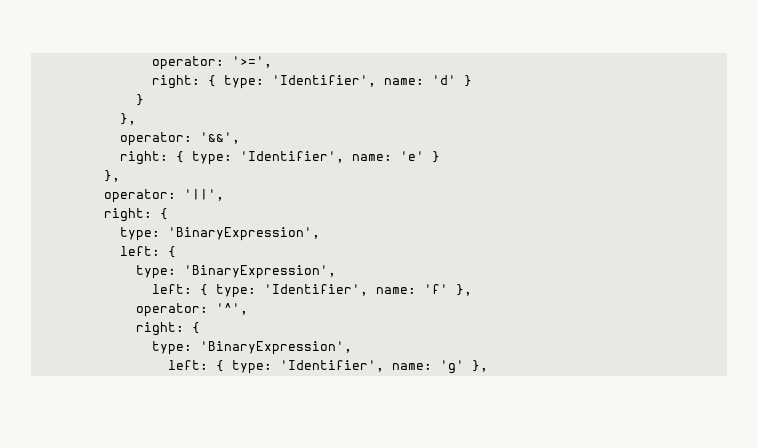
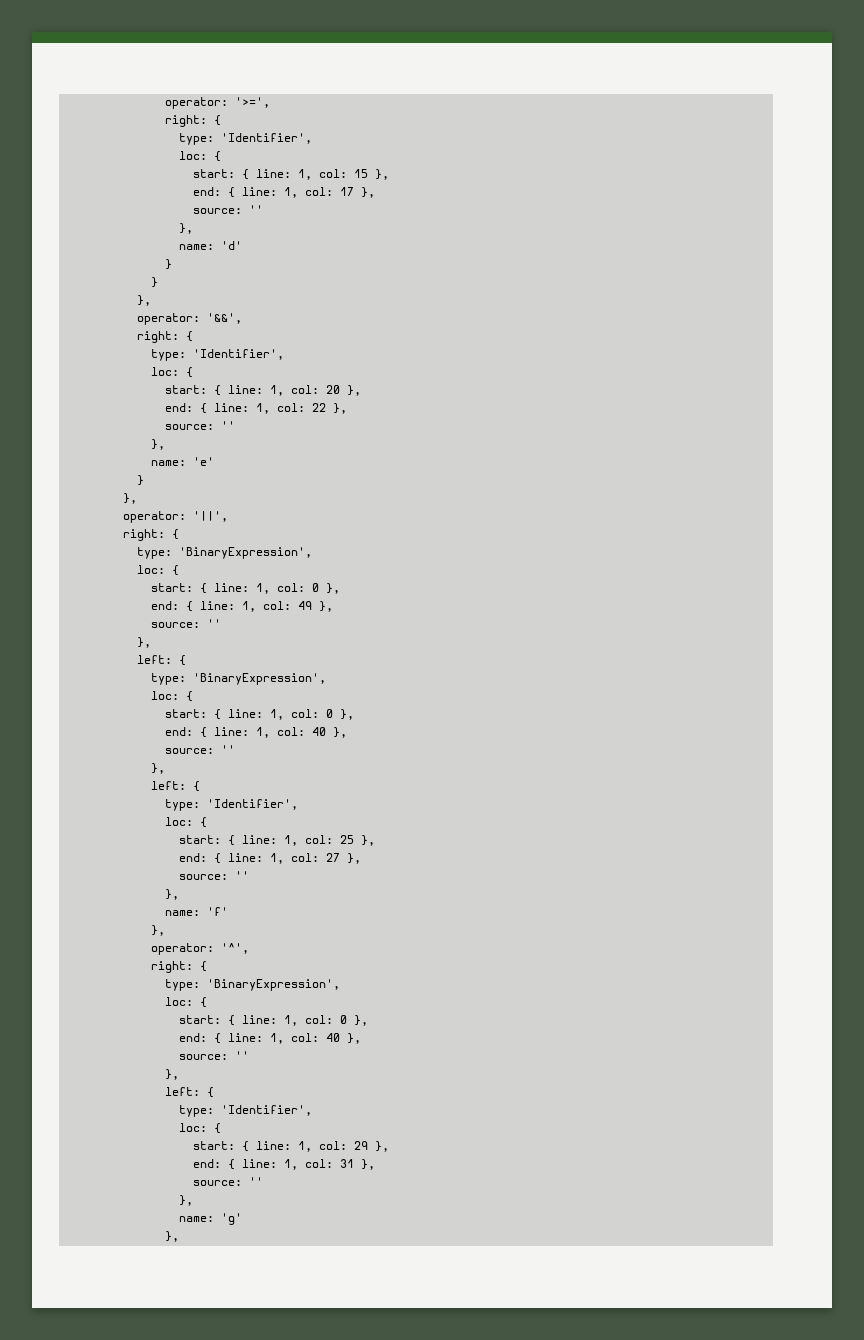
[223,75,376,89] type: 'Identifier', -> [178,133,312,145] [178,151,221,162] [192,169,389,180] [192,187,375,198] [192,205,263,214] [178,223,193,234] // type: 'Identifier', // loc: { // start: { line: 1, col: 15 }, // end: { line: 1, col: 17 }, // source: '' // }, //
(456, 80) none -> (242, 245) //
[191,151,344,165] type: 'Identifier', -> [150,349,284,361] [150,367,193,378] [164,385,361,396] [164,403,347,414] [164,421,235,430] [150,439,165,450] // type: 'Identifier', // loc: { // start: { line: 1, col: 20 }, // end: { line: 1, col: 22 }, // source: '' // }, //
(424, 156) none -> (214, 461) //
[119,246,176,258] [135,265,336,279] [151,284,368,298] left: { // type: 'BinaryExpression', // left: { type: 'Identifier', -> [136,565,179,576] [150,583,340,594] [150,601,333,612] [150,619,221,628] [136,637,151,648] [136,655,186,666] [150,673,326,685] [150,691,193,702] [164,709,354,720] [164,727,347,738] [164,745,235,754] [150,763,165,774] [150,781,200,792] [164,799,298,811] [164,817,207,828] [178,835,375,846] [178,853,361,864] [178,871,249,880] [164,889,179,900] loc: { // start: { line: 1, col: 0 }, // end: { line: 1, col: 49 }, // source: '' // }, // left: { // type: 'BinaryExpression', // loc: { // start: { line: 1, col: 0 }, // end: { line: 1, col: 40 }, // source: '' // }, // left: { // type: 'Identifier', // loc: { // start: { line: 1, col: 25 }, // end: { line: 1, col: 27 }, // source: '' // }, //
(448, 289) none -> (228, 911) //
[167,360,384,374] // left: { type: 'Identifier', -> [164,997,207,1008] [178,1015,368,1026] [178,1033,361,1044] [178,1051,249,1060] [164,1069,179,1080] [164,1087,214,1098] [178,1105,312,1117] [178,1123,221,1134] [192,1141,389,1152] [192,1159,375,1170] [192,1177,263,1186] [178,1195,193,1206] // loc: { // start: { line: 1, col: 0 }, // end: { line: 1, col: 40 }, // source: '' // }, // left: { // type: 'Identifier', // loc: { // start: { line: 1, col: 29 }, // end: { line: 1, col: 31 }, // source: '' // }, //
(464, 367) none -> (242, 1219) //

